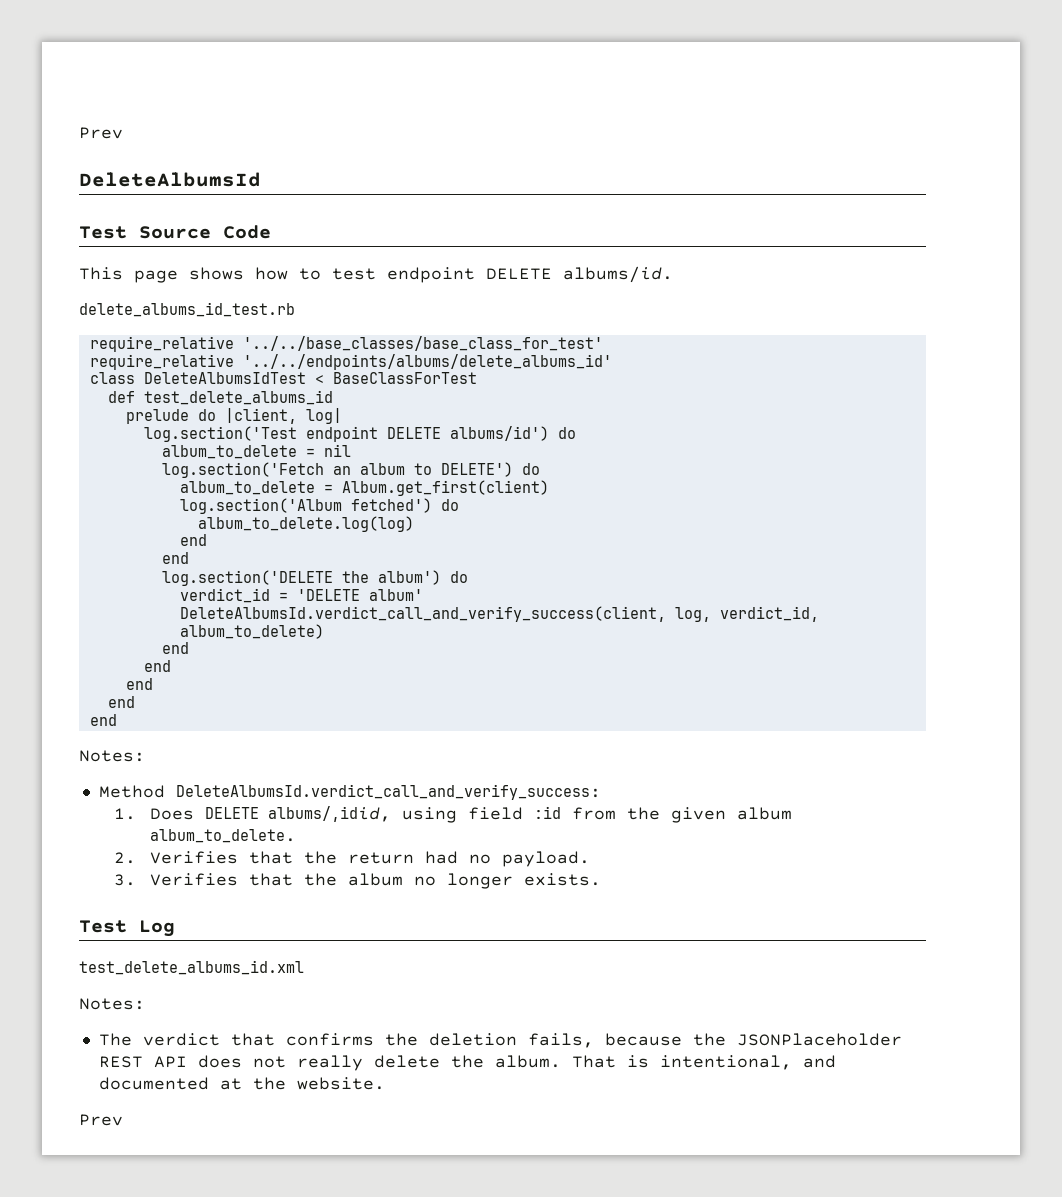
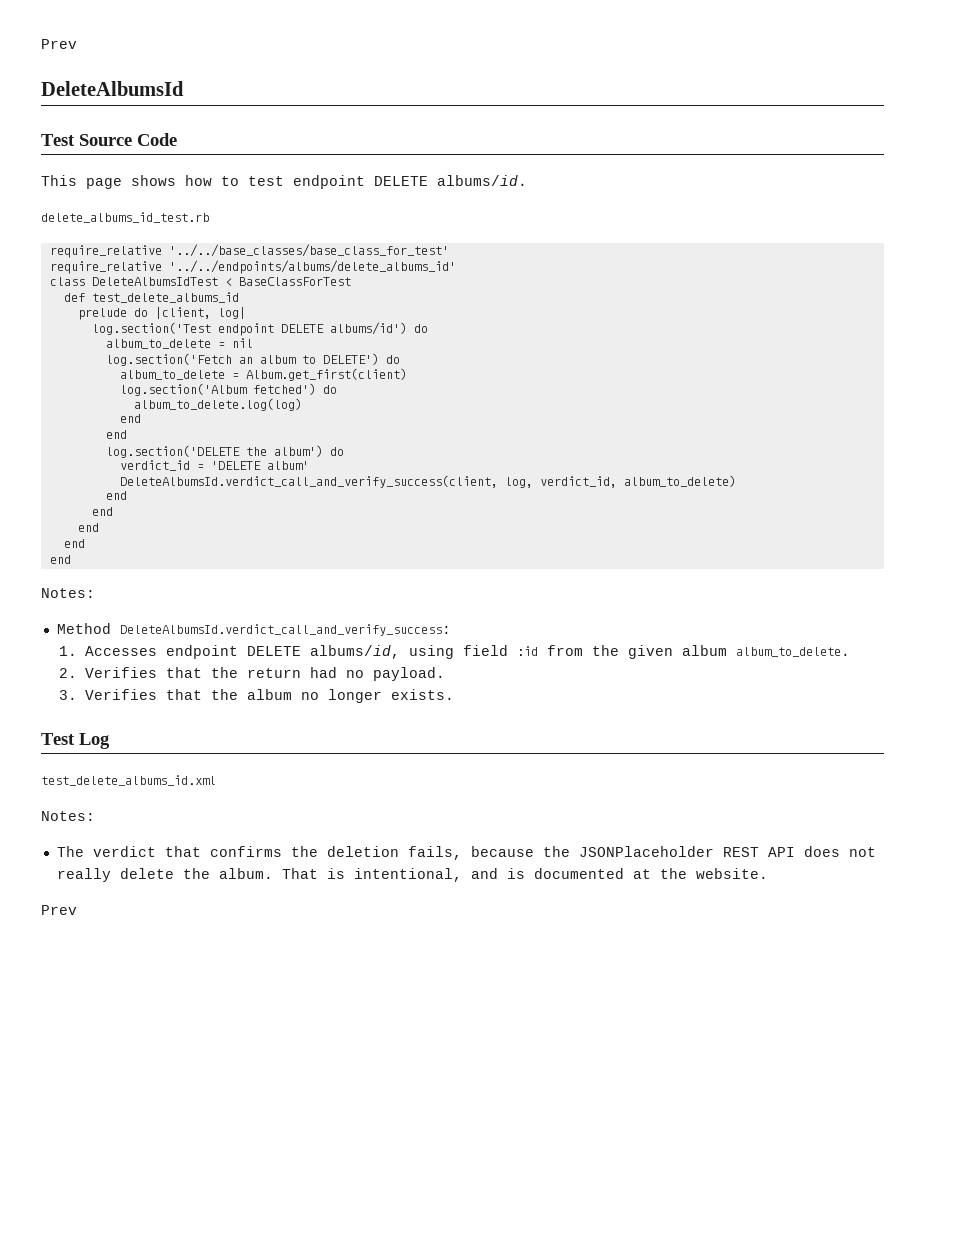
[149,806,391,822] Does DELETE albums/,idid, -> [84,645,400,659] Accesses endpoint DELETE albums/id,
(836, 1061) none -> [506,868,525,879] is

